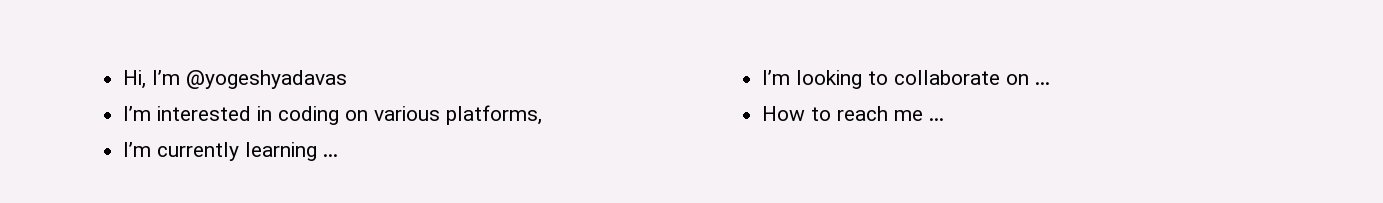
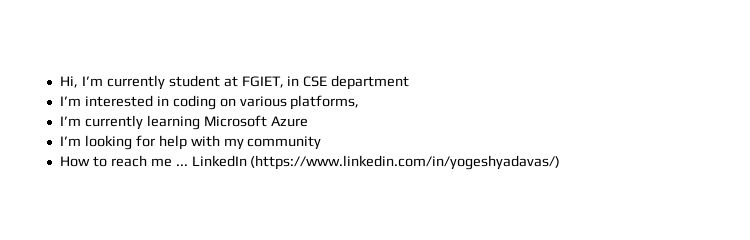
[186,70,348,89] @yogeshyadavas -> [106,75,410,90] currently student at FGIET, in CSE department
[323,154,339,157] ... -> [203,115,308,127] Microsoft Azure
[868,70,1051,85] to collaborate on ... -> [135,135,322,150] for help with my community
(945, 119) none -> [191,155,561,170] LinkedIn (https://www.linkedin.com/in/yogeshyadavas/)

